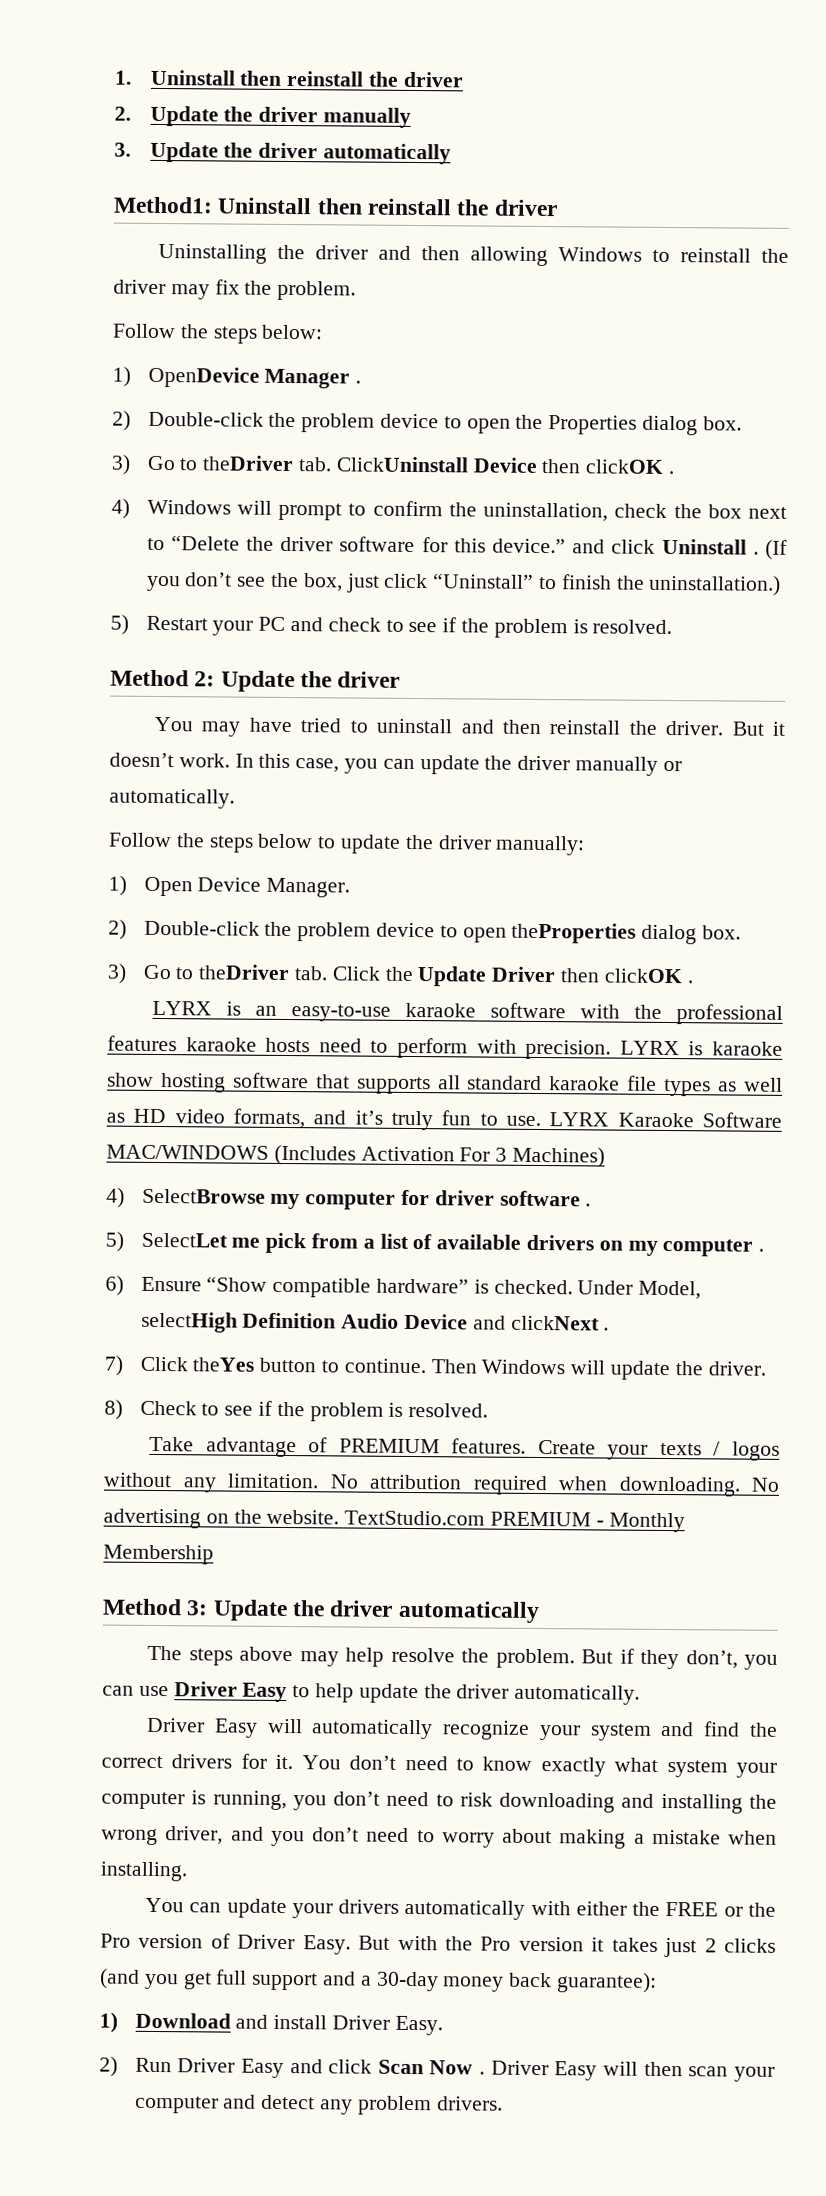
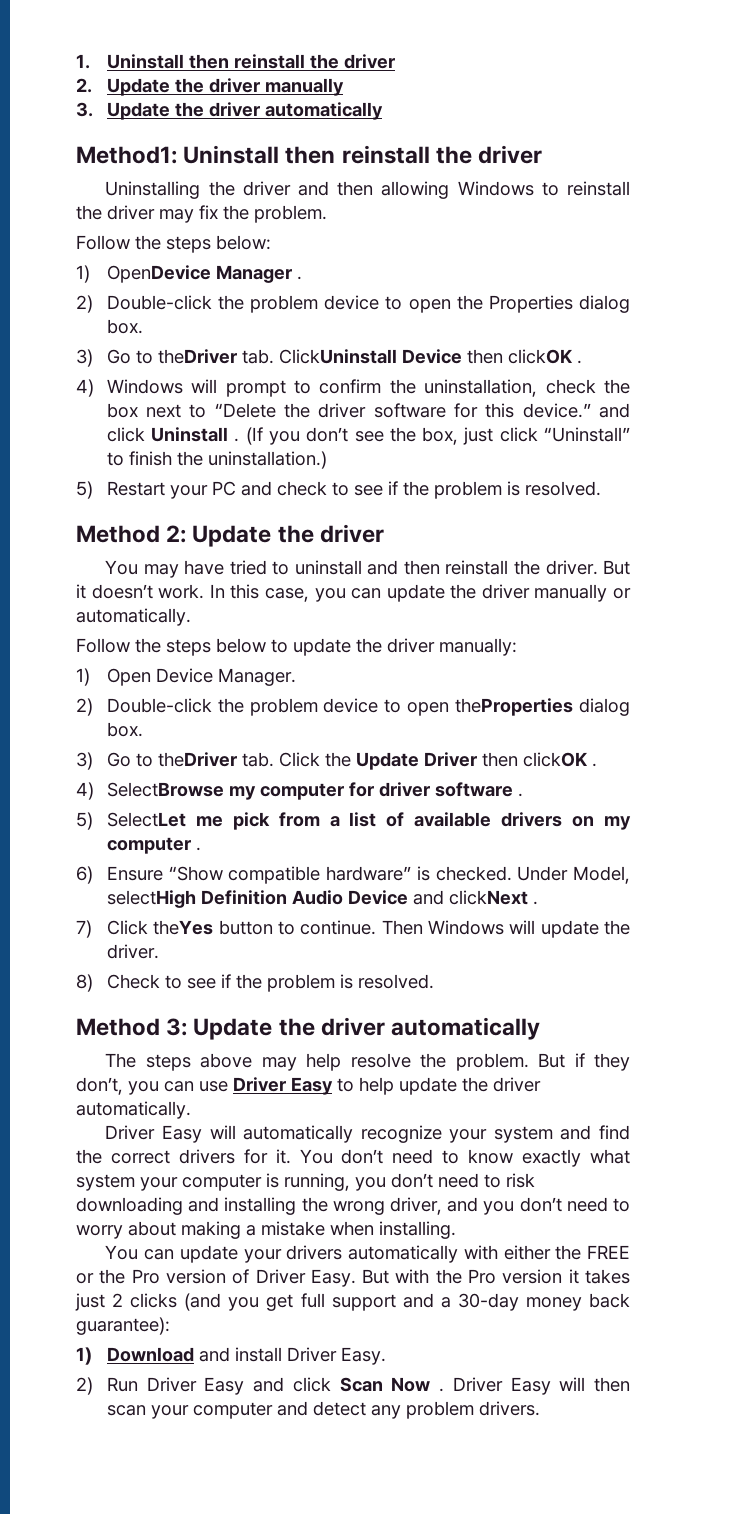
[152,1000,783,1025] [107,1035,784,1060] [107,1072,783,1097] [106,1108,782,1131] [106,1144,606,1168] // LYRX is an easy-to-use karaoke software with the professional features karaoke hosts need to perform with precision. LYRX is karaoke show hosting software that supports all standard karaoke file types as well as HD video formats, and it’s truly fun to use. LYRX Karaoke Software MAC/WINDOWS (Includes Activation For 3 Machines) -> (597, 765) none
[149,1436,781,1461] [103,1472,780,1497] [103,1508,685,1533] [103,1544,214,1565] // Take advantage of PREMIUM features. Create your texts / logos without any limitation. No attribution required when downloading. No advertising on the website. TextStudio.com PREMIUM - Monthly Membership -> (434, 981) none

